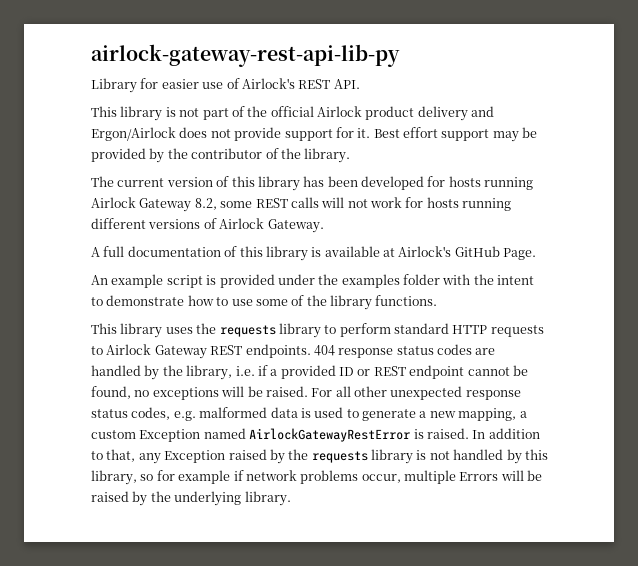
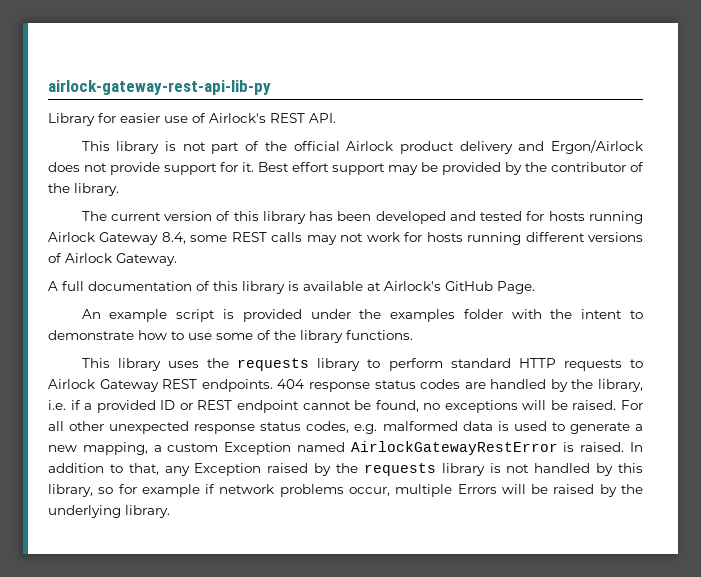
(424, 183) none -> [449,211,523,221] and tested
[194,198,217,210] 8.2, -> [161,232,186,244] 8.4,
[321,197,345,208] will -> [306,235,337,245] may

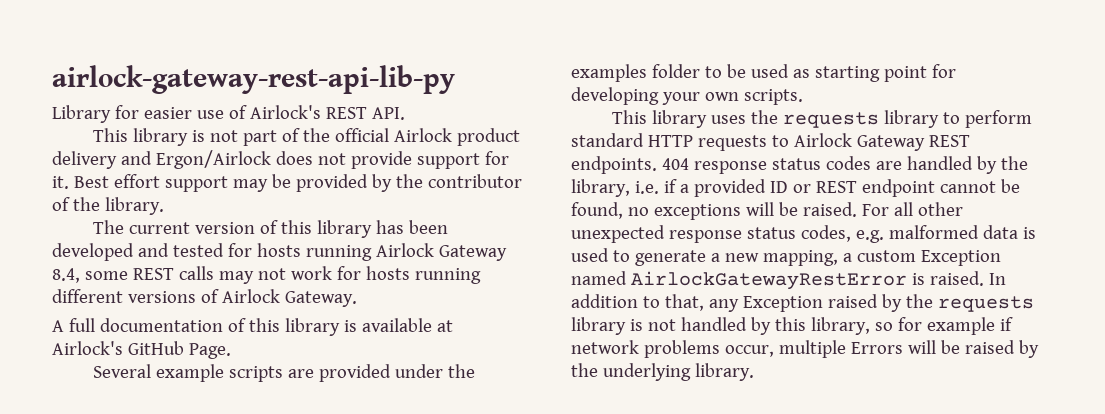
[81,309,234,322] An example script is -> [92,364,314,382] Several example scripts are
[511,309,644,319] [48,330,413,343] with the intent to demonstrate how to use some of the library functions. -> [704,64,956,82] [571,87,803,105] to be used as starting point for developing your own scripts.

